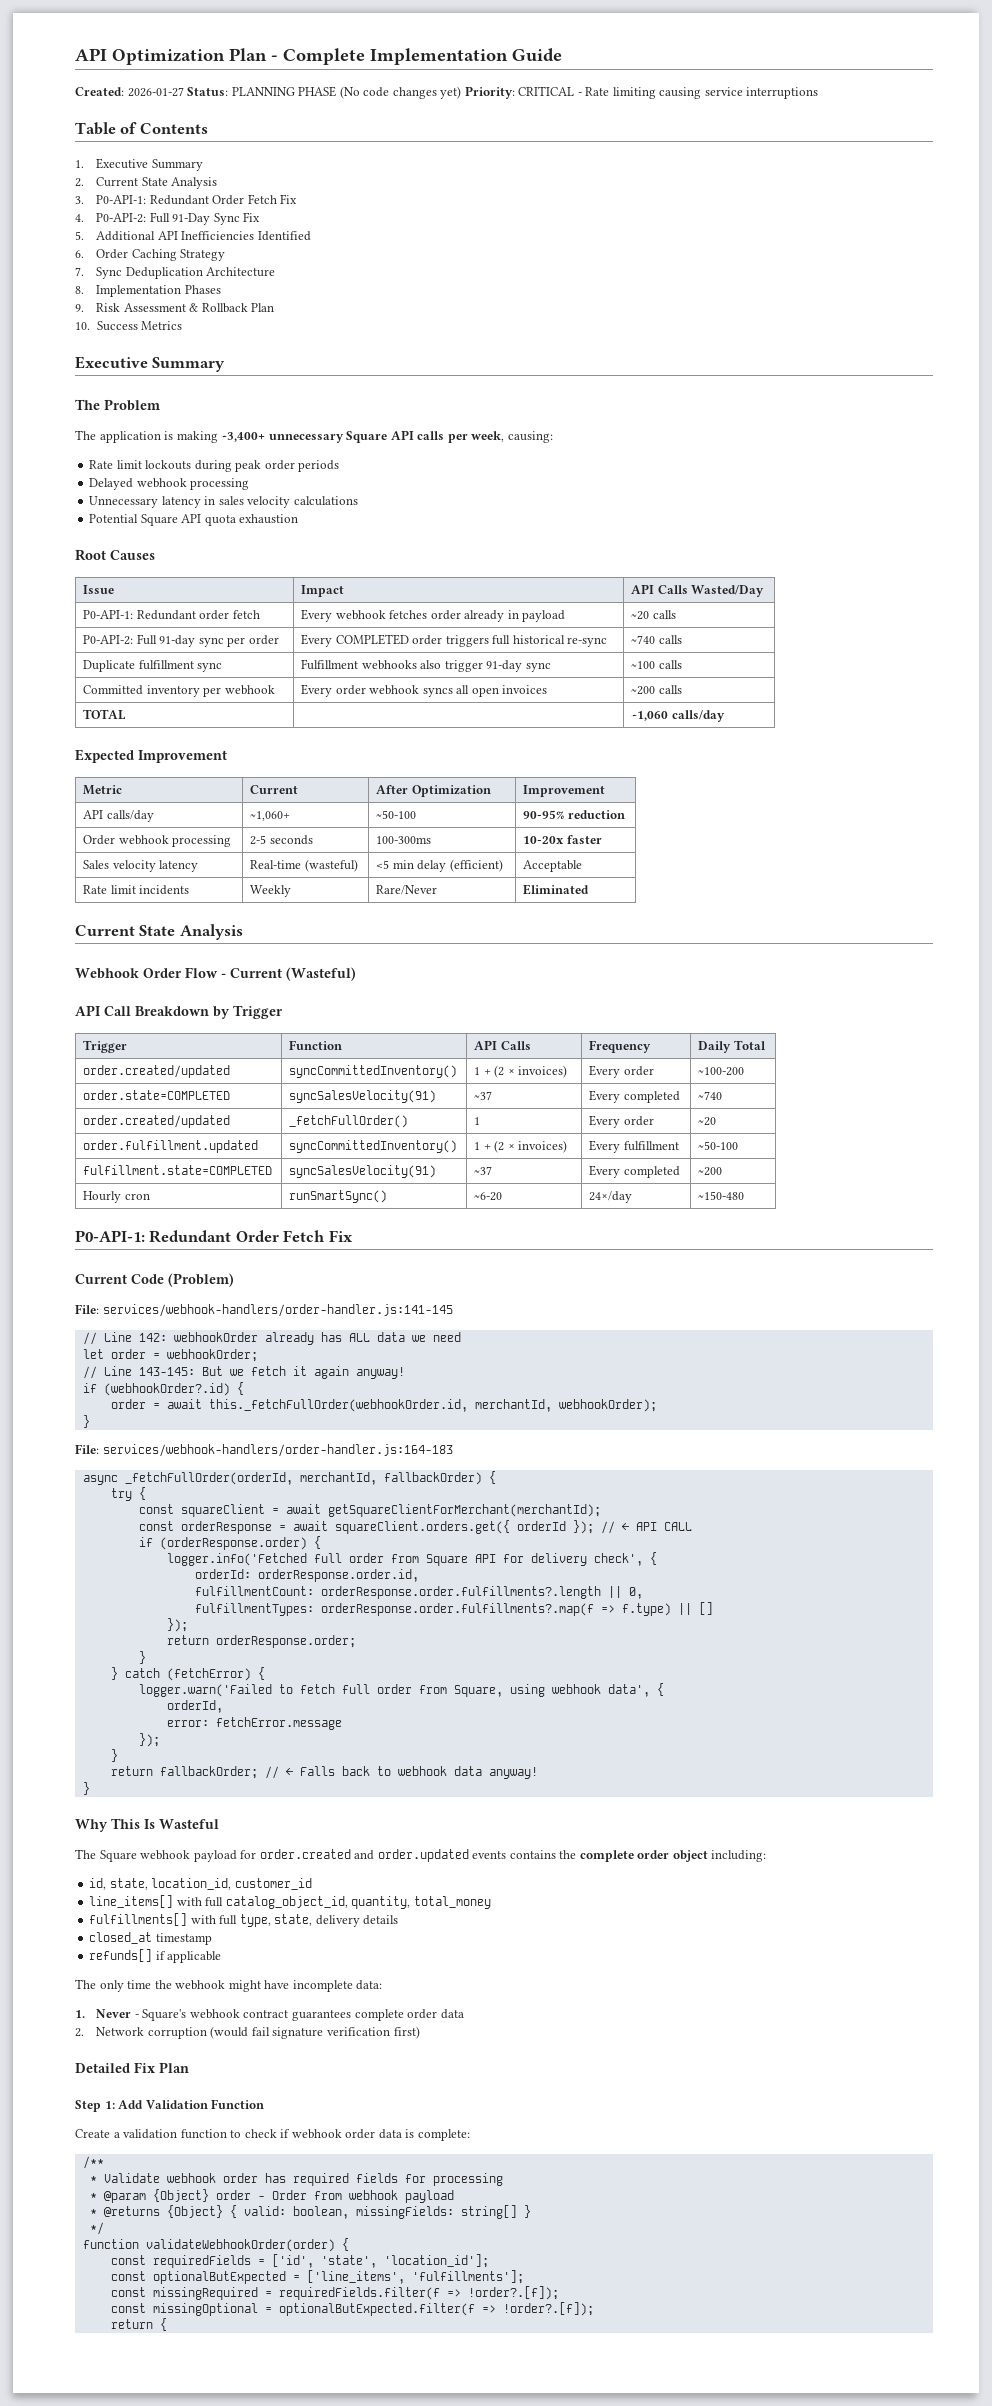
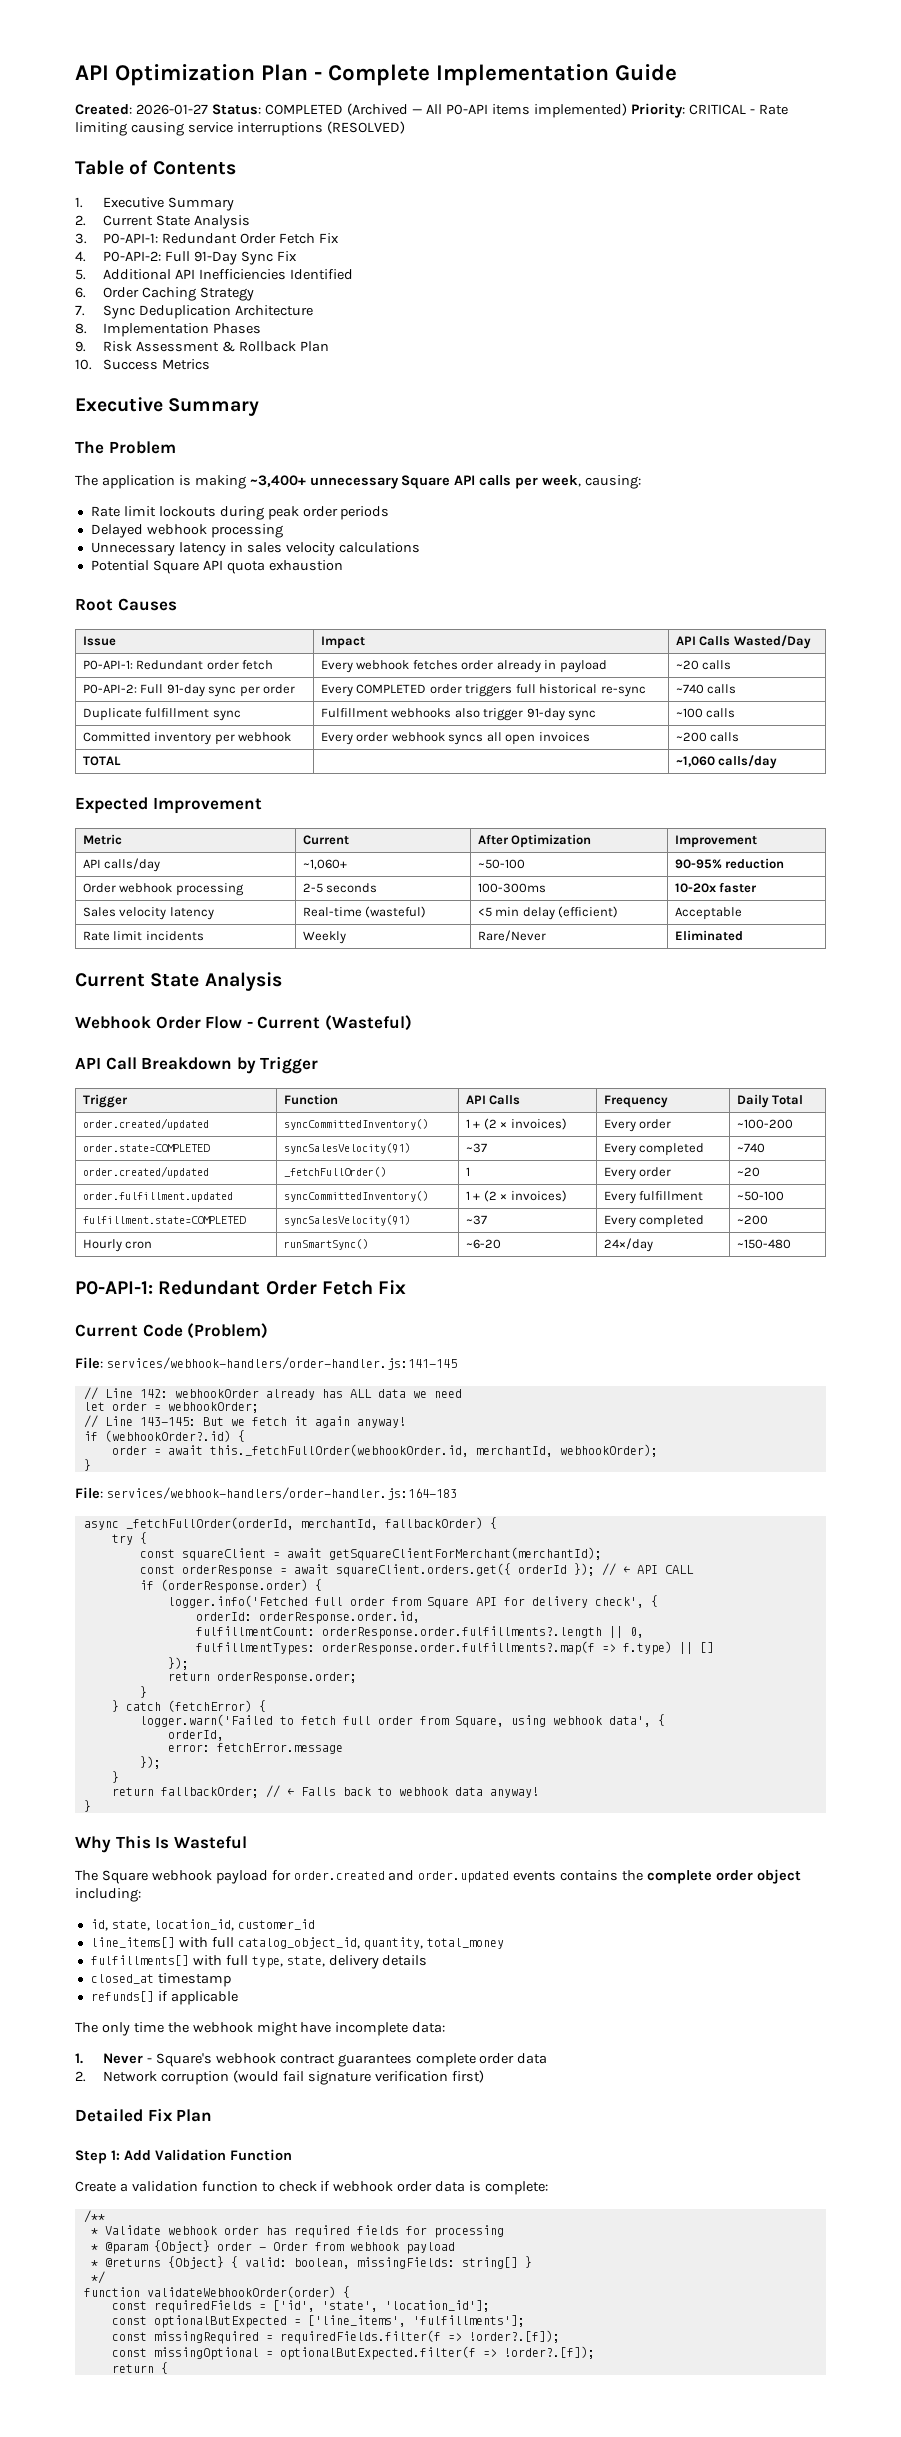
[231,86,462,99] PLANNING PHASE (No code changes yet) -> [264,103,628,118] COMPLETED (Archived — All P0-API items implemented)
(819, 93) none -> [326,121,405,134] (RESOLVED)

